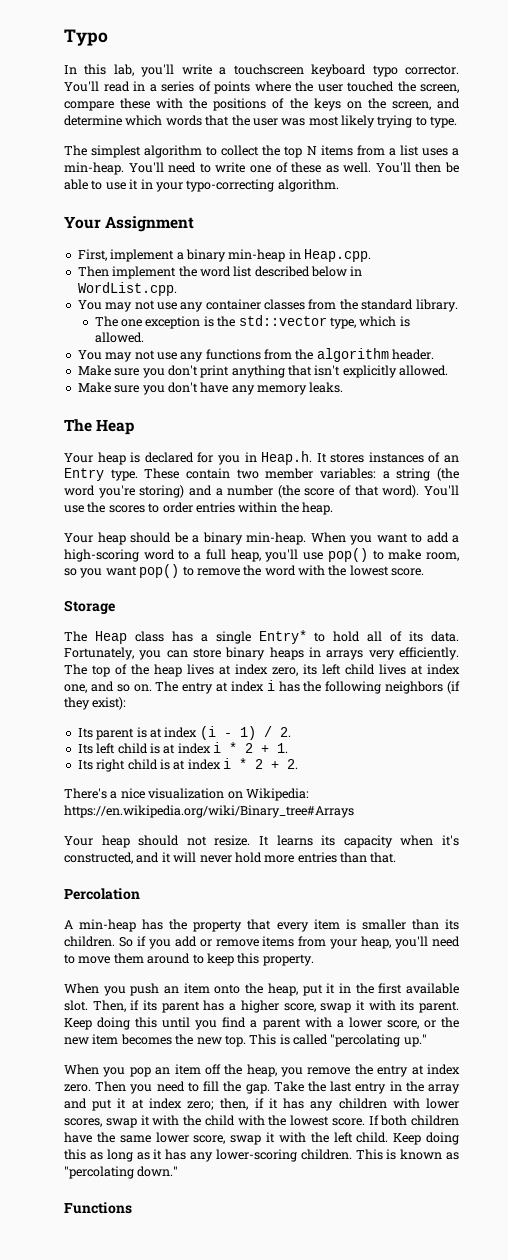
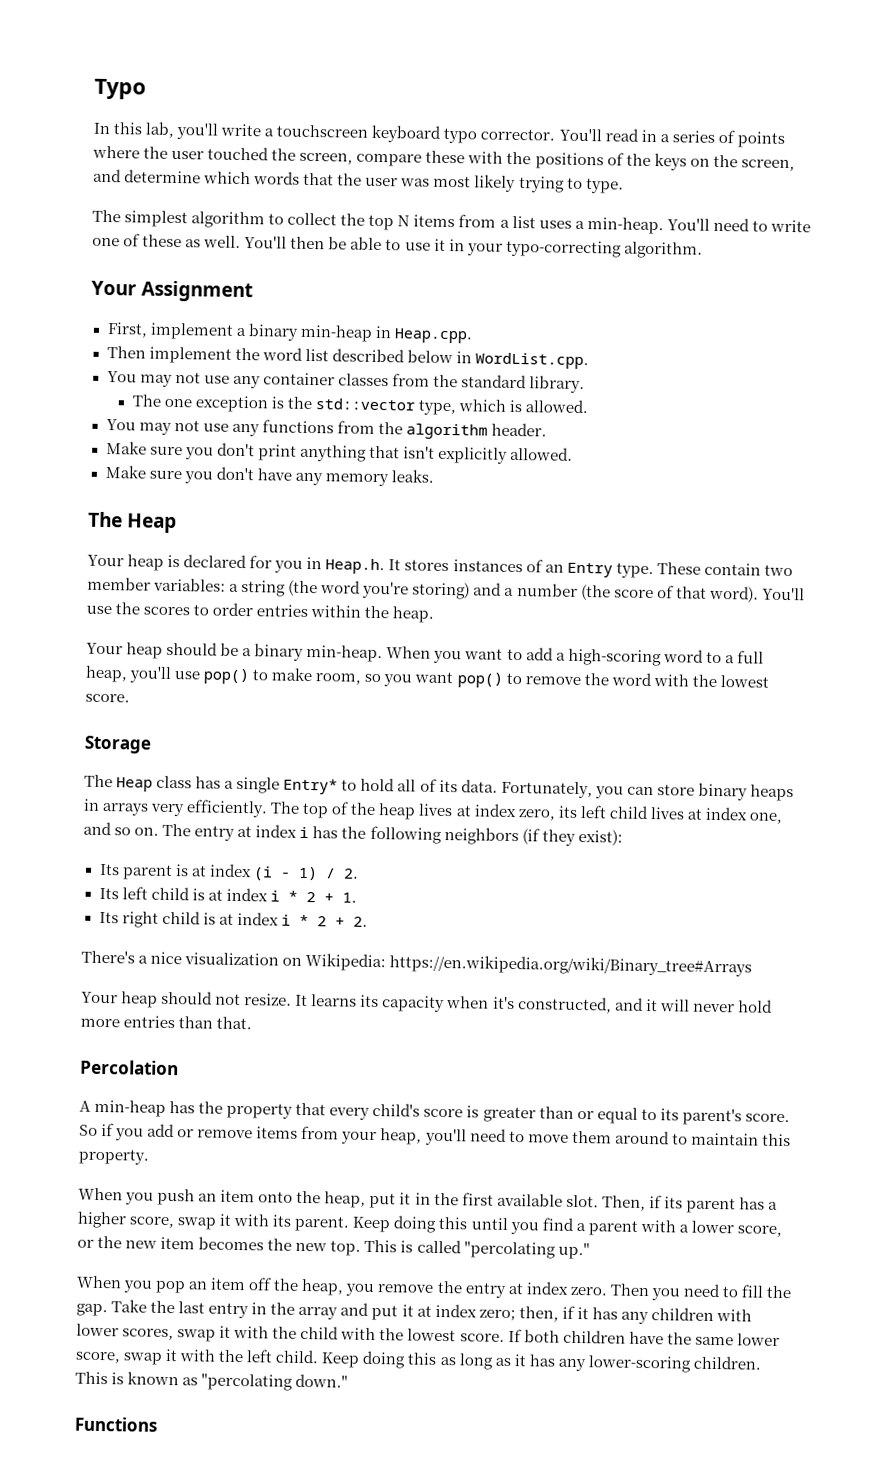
[313,919,459,930] [64,936,115,947] item is smaller than its children. -> [372,1102,790,1126] child's score is greater than or equal to its parent's score.
[206,953,234,966] keep -> [690,1132,759,1146] maintain

